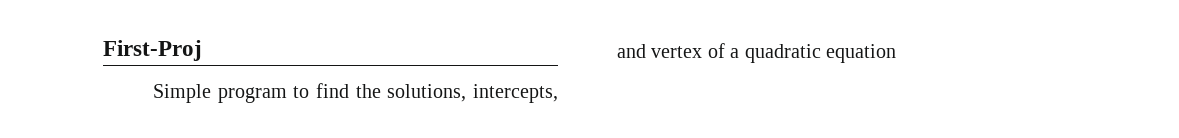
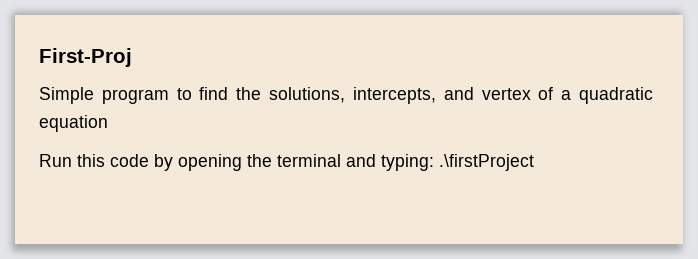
(896, 53) none -> [39,154,534,171] // Run this code by opening the terminal and typing: .\firstProject

